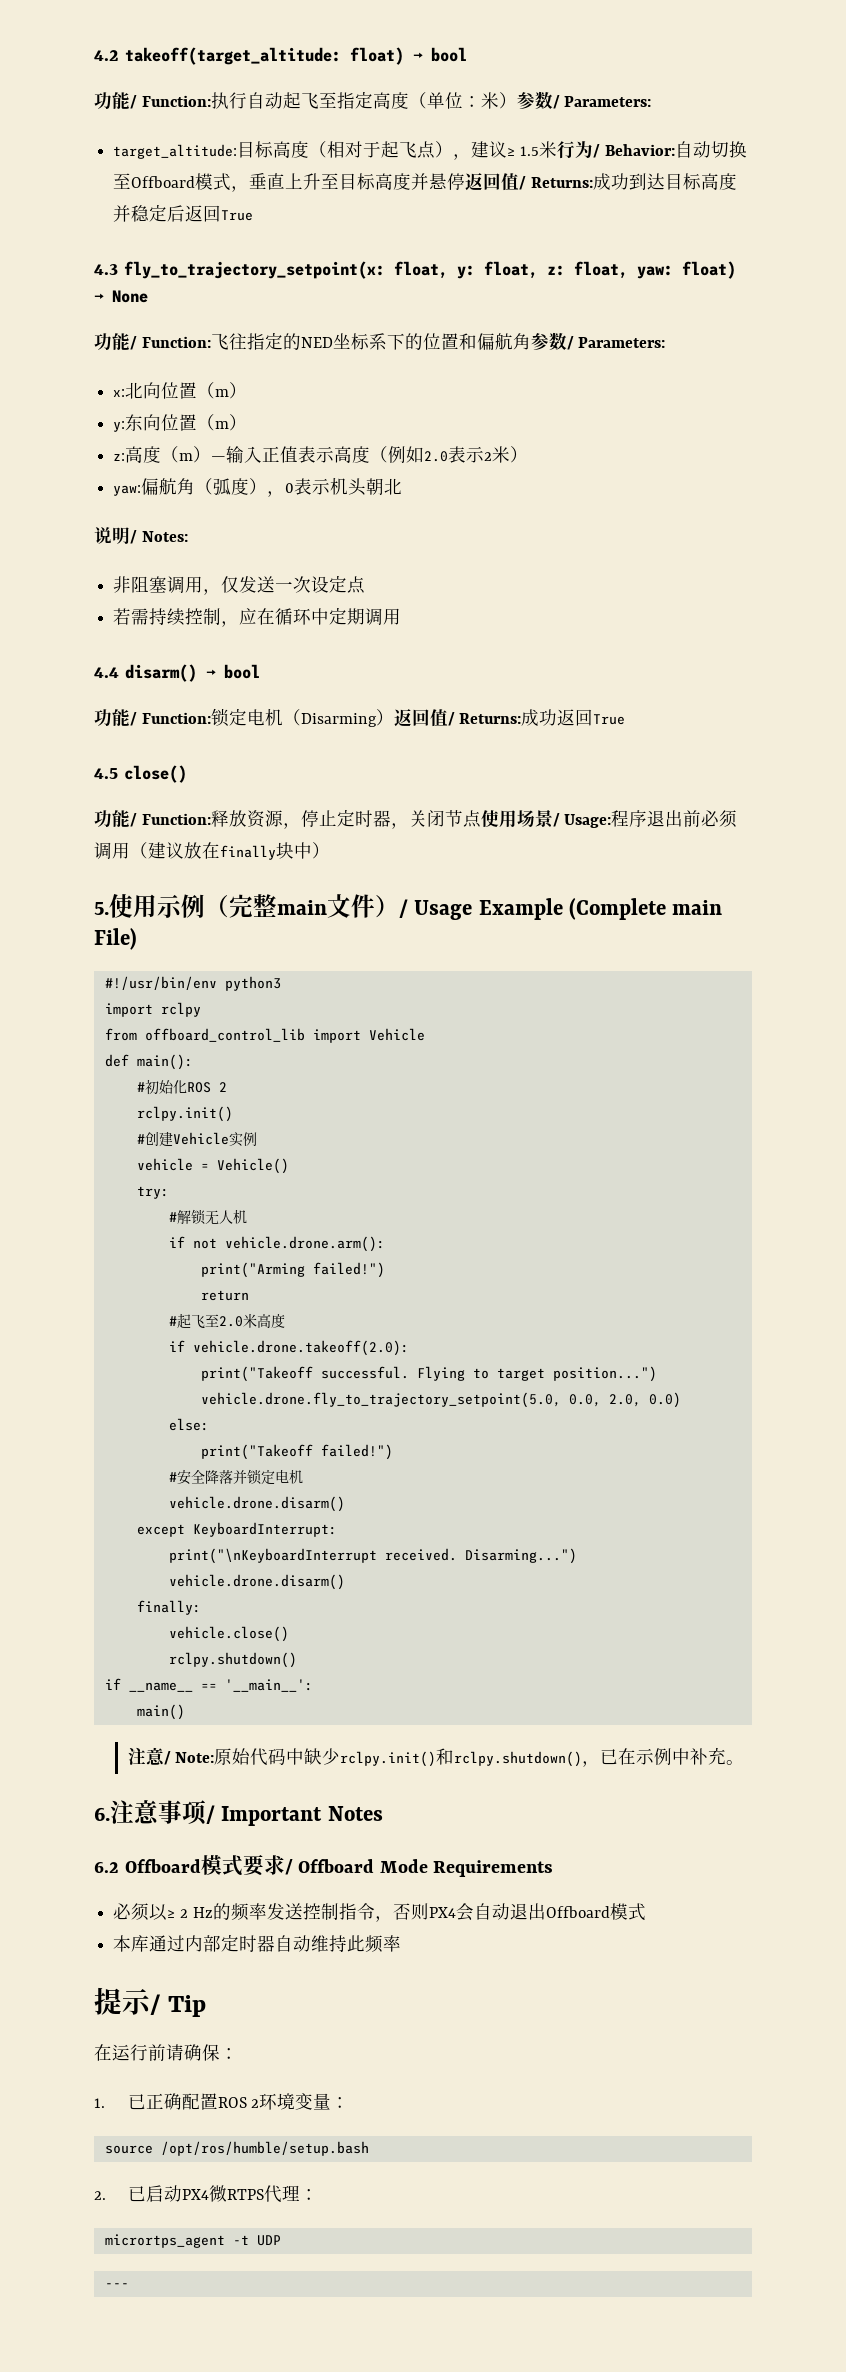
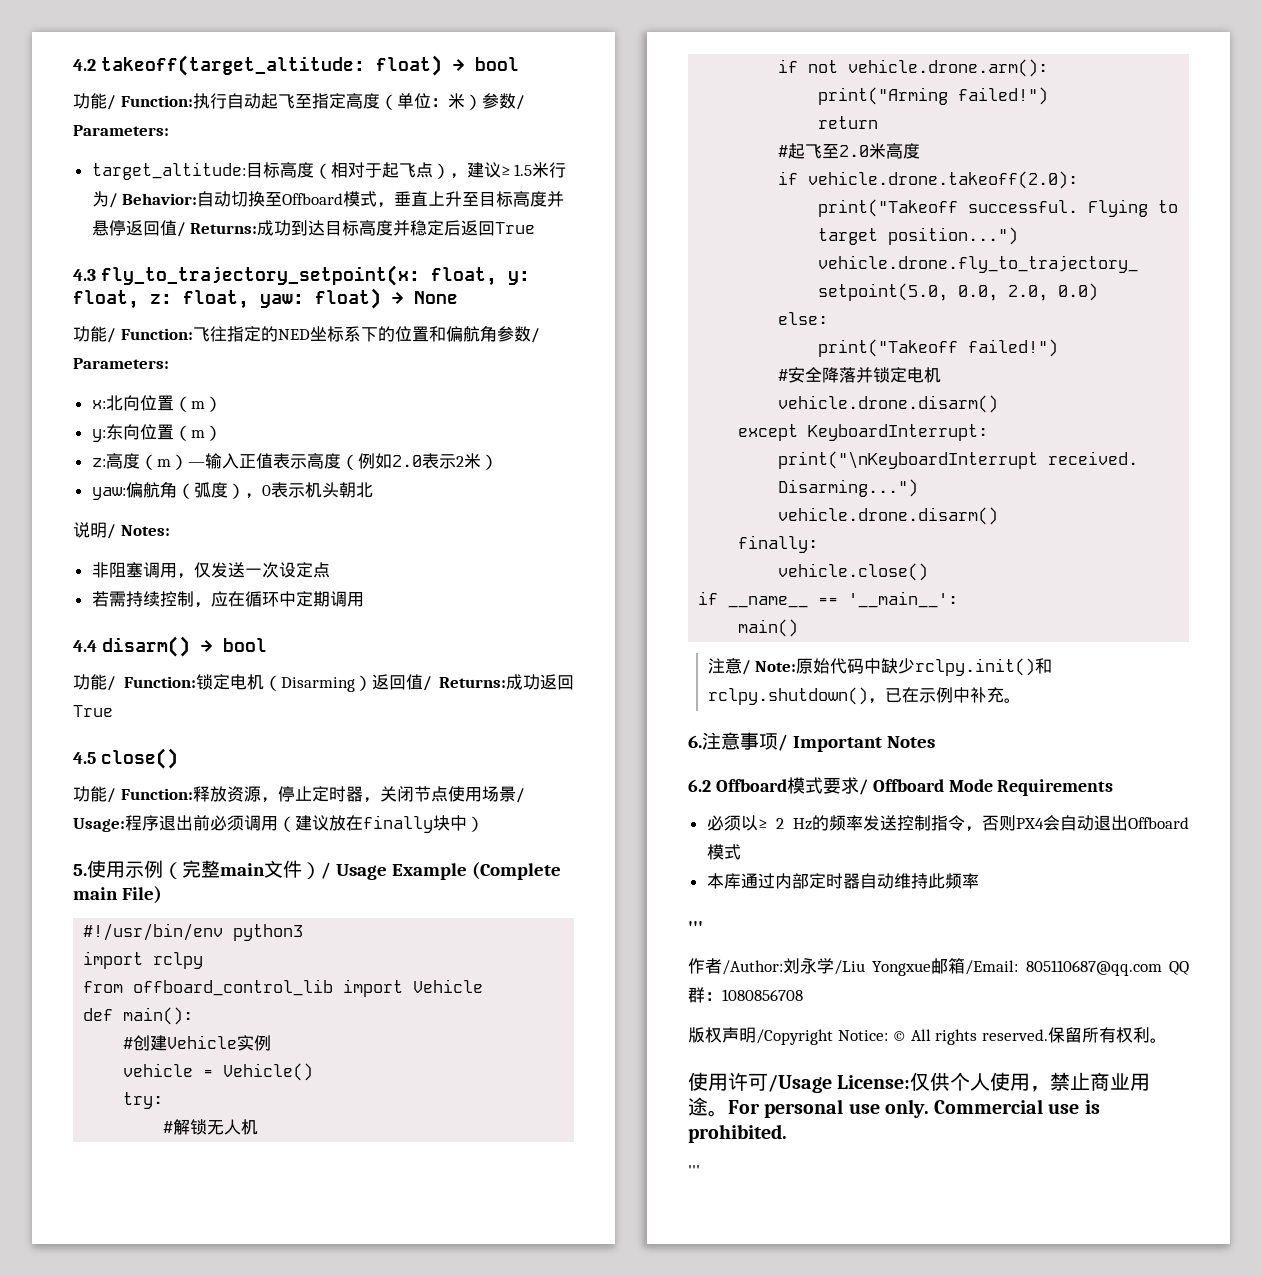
[136,1079,227,1095] [136,1106,233,1122] // #初始化ROS 2 // rclpy.init() -> (194, 1016) none
[168,1652,297,1668] // rclpy.shutdown() -> (929, 572) none
[94,1987,207,2017] [94,2044,238,2061] [94,2093,350,2110] [104,2141,369,2156] [94,2185,318,2203] [104,2234,281,2248] [104,2283,129,2288] 提示/ Tip // 在运行前请确保： // 1.已正确配置ROS 2环境变量： // source /opt/ros/humble/setup.bash // 2.已启动PX4微RTPS代理： // micrortps_agent -t UDP // --- -> [688,921,703,935] [688,958,1189,976] [688,987,803,1003] [688,1027,1167,1045] [688,1072,1151,1093] [688,1097,1100,1118] [688,1124,787,1143] [688,1165,700,1176] ''' // 作者/Author:刘永学/Liu Yongxue邮箱/Email: 805110687@qq.com QQ群：1080856708 // 版权声明/Copyright Notice: © All rights reserved.保留所有权利。 // 使用许可/Usage License:仅供个人使用，禁止商业用途。For personal use only. Commercial use is prohibited. // '''

